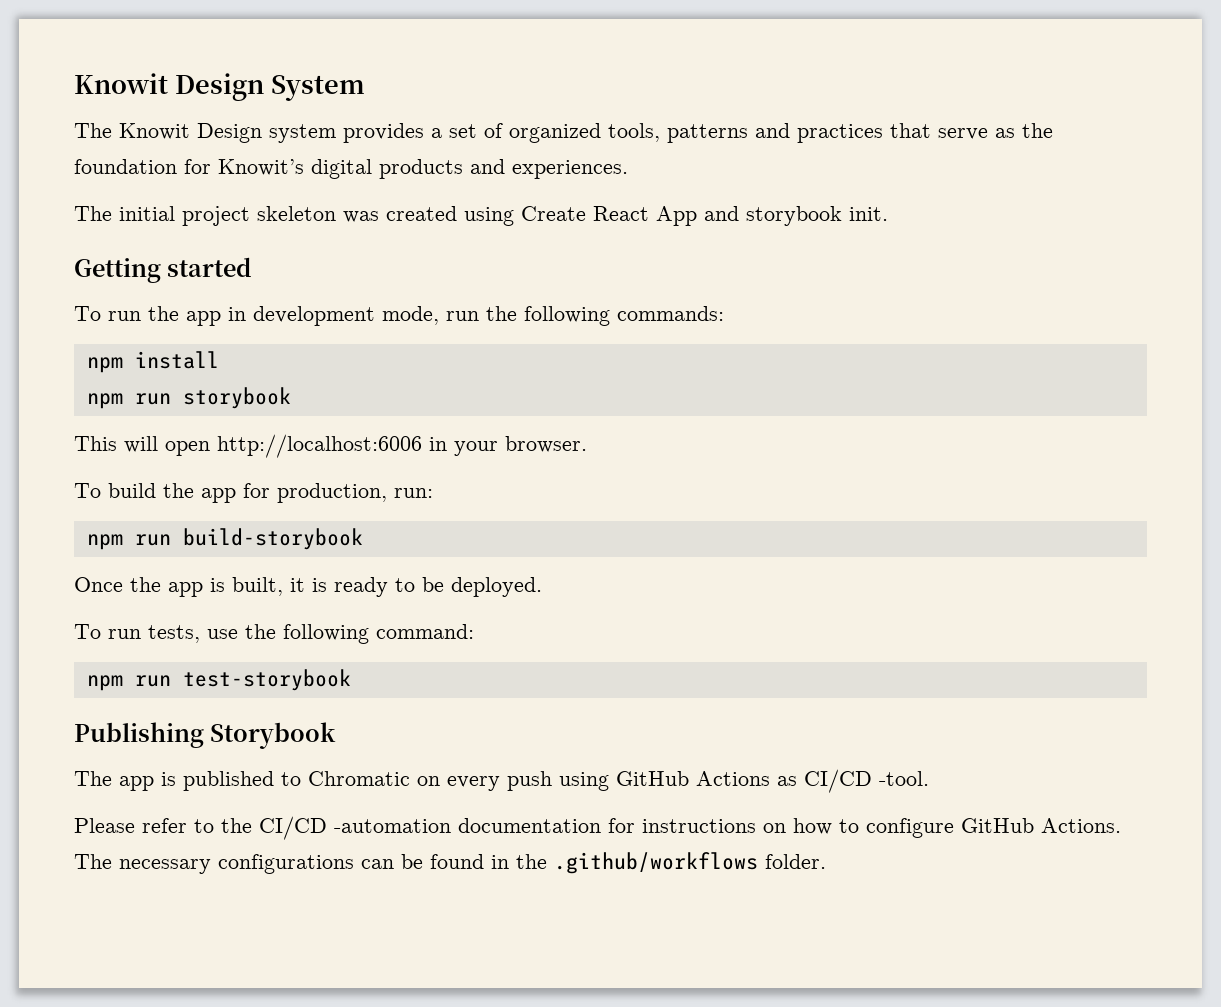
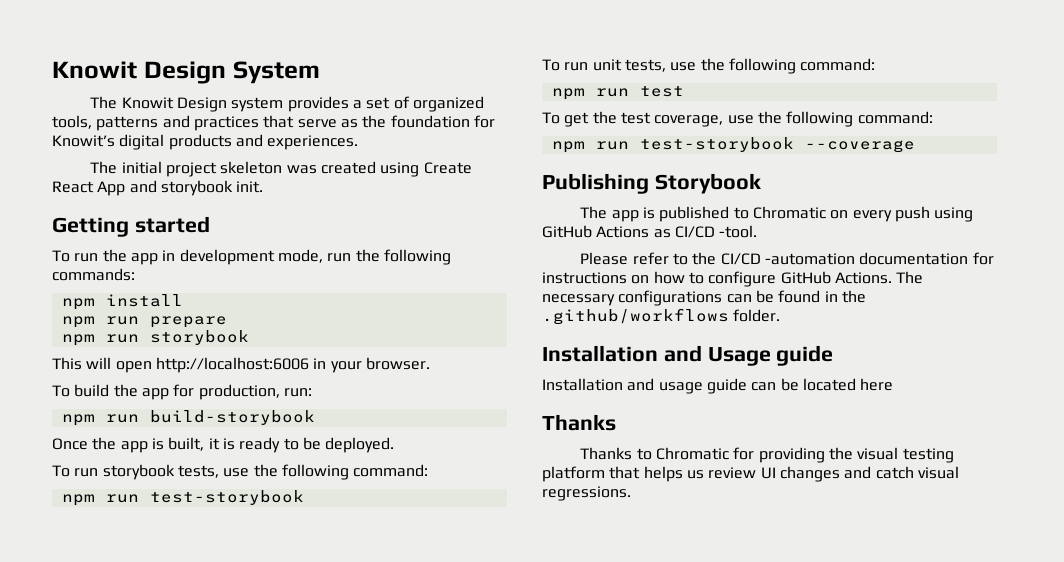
(219, 360) none -> [61,316,227,328] // npm run prepare
(141, 634) none -> [102,464,175,480] storybook
(351, 680) none -> [542,58,876,74] [551,86,684,100] [542,111,933,127] [551,137,915,153] // To run unit tests, use the following command: // npm run test // To get the test coverage, use the following command: // npm run test-storybook --coverage
(826, 861) none -> [542,345,834,366] [542,378,894,394] [542,414,616,431] [580,447,954,463] [542,466,959,482] [542,486,631,501] // Installation and Usage guide // Installation and usage guide can be located here // Thanks // Thanks to Chromatic for providing the visual testing platform that helps us review UI changes and catch visual regressions.

